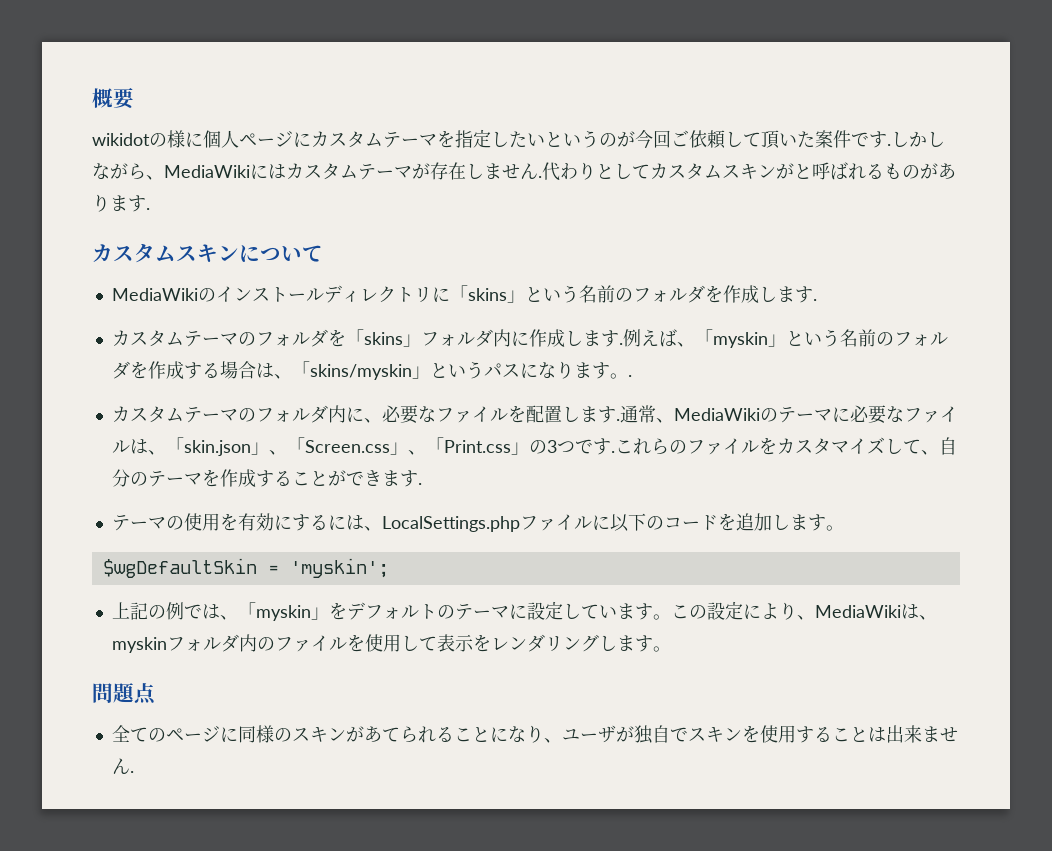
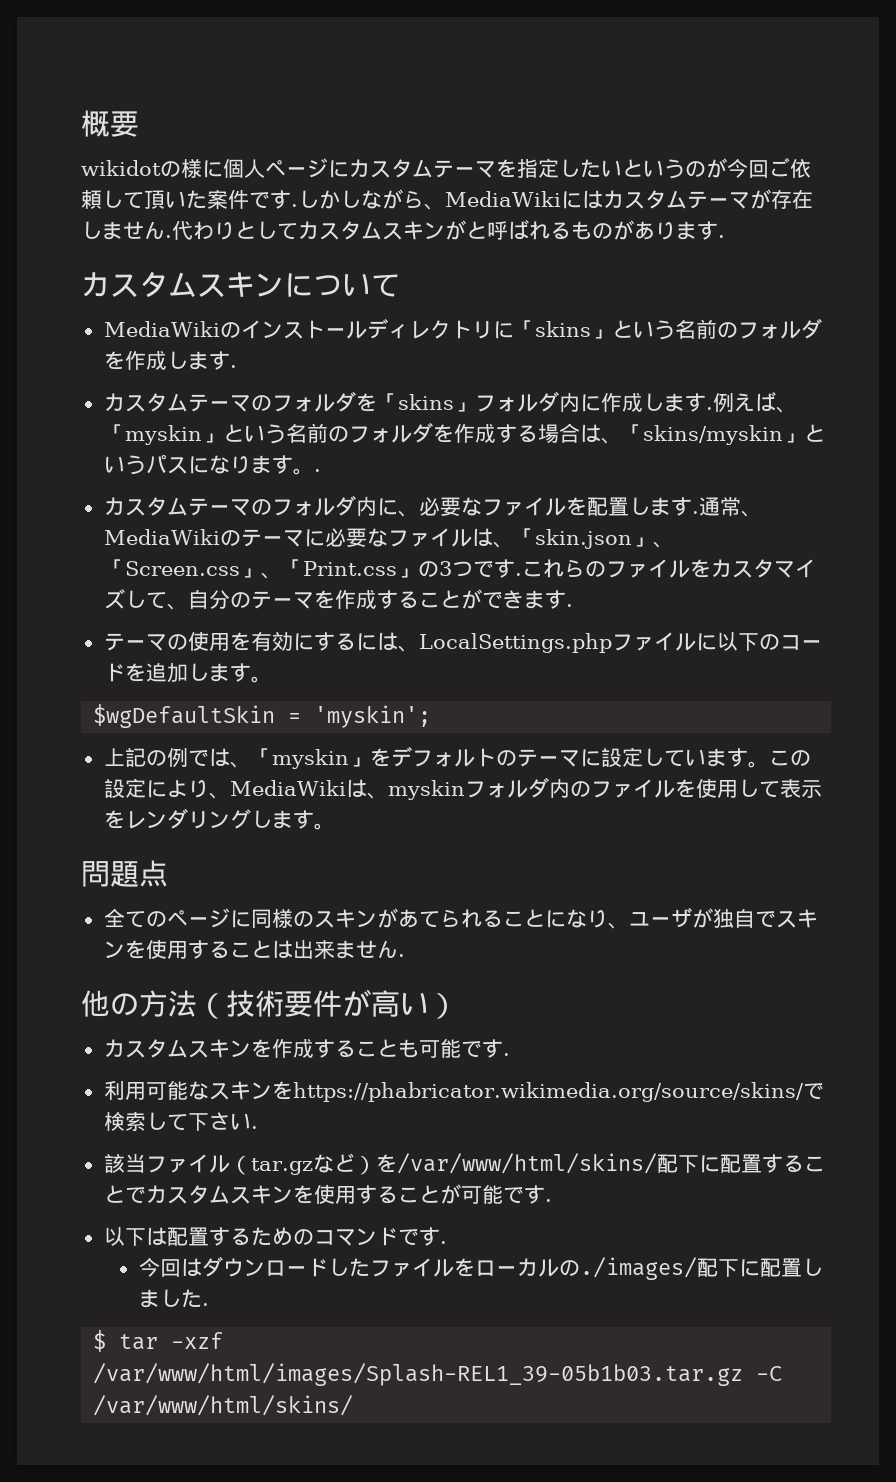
(134, 772) none -> [81,989,458,1019] [103,1038,510,1058] [103,1080,824,1102] [103,1111,258,1132] [103,1153,825,1175] [103,1184,552,1204] [103,1227,447,1246] [138,1256,823,1280] [138,1289,209,1308] [93,1330,224,1352] [93,1363,783,1386] [93,1395,354,1416] // 他の方法（技術要件が高い） // カスタムスキンを作成することも可能です. // 利用可能なスキンをhttps://phabricator.wikimedia.org/source/skins/で検索して下さい. // 該当ファイル（tar.gzなど）を/var/www/html/skins/配下に配置することでカスタムスキンを使用することが可能です. // 以下は配置するためのコマンドです. // 今回はダウンロードしたファイルをローカルの./images/配下に配置しました. // $ tar -xzf /var/www/html/images/Splash-REL1_39-05b1b03.tar.gz -C /var/www/html/skins/

